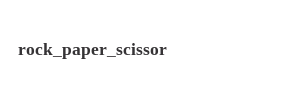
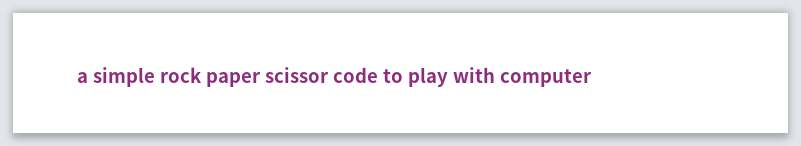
[18,43,167,59] rock_paper_scissor -> [77,67,592,87] a simple rock paper scissor code to play with computer

